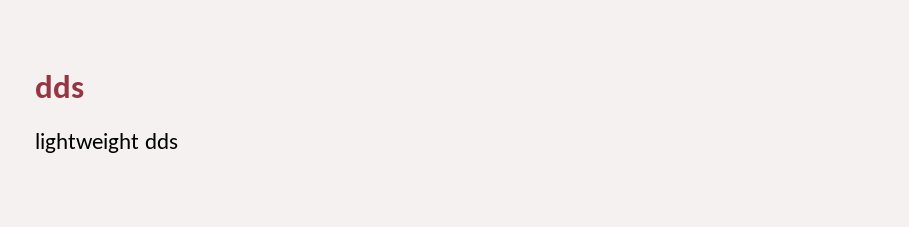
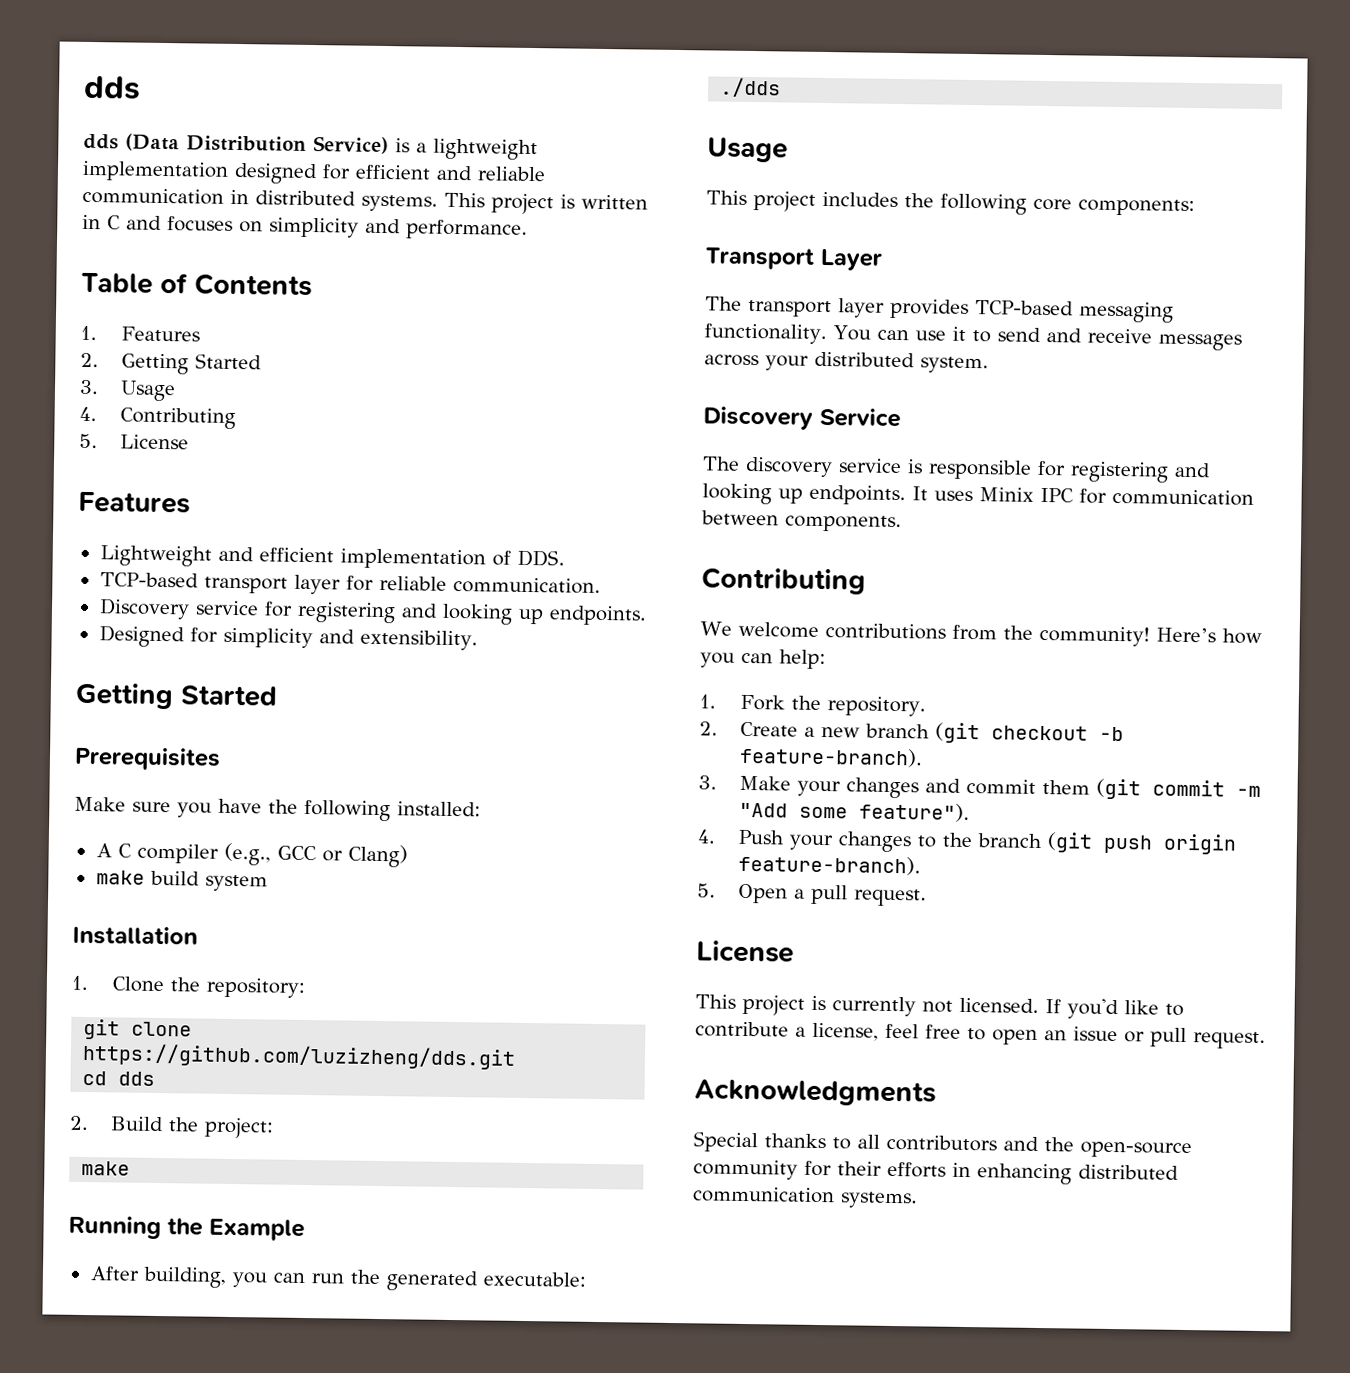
[35,75,84,98] [35,133,179,153] dds // lightweight dds -> [83,75,141,100] [83,133,538,161] [82,160,546,185] [82,187,648,215] [82,214,528,240] [81,272,312,297] [80,325,200,342] [80,352,262,375] [79,379,176,402] [79,406,236,429] [79,433,189,450] [78,491,190,514] [99,545,565,570] [99,572,601,595] [98,598,647,626] [98,625,478,651] [75,682,277,710] [74,746,221,771] [74,796,481,822] [95,842,408,868] [95,870,268,892] [72,925,198,946] [71,975,305,998] [83,1018,193,1040] [82,1042,517,1070] [82,1070,156,1086] [69,1115,274,1139] [81,1160,131,1176] [68,1215,305,1242] [89,1266,587,1292] [720,77,782,98] [707,137,788,163] [706,190,1195,217] [705,247,882,271] [705,296,1174,323] [704,323,1242,351] [704,351,989,374] [703,406,901,430] [702,456,1211,483] [702,483,1254,506] [701,510,902,533] [701,567,866,595] [700,621,1262,647] [700,649,826,670] [699,694,926,717] [699,721,1124,744] [738,746,923,768] [698,775,1261,800] [738,802,970,823] [697,829,1237,855] [737,854,921,876] [697,883,927,907] [696,940,794,963] [695,994,1184,1020] [695,1021,1266,1050] [694,1079,936,1107] [693,1131,1192,1159] [693,1159,1179,1185] [692,1186,918,1209] dds // dds (Data Distribution Service) is a lightweight implementation designed for efficient and reliable communication in distributed systems. This project is written in C and focuses on simplicity and performance. // Table of Contents // 1. Features // 2. Getting Started // 3. Usage // 4. Contributing // 5. License // Features // Lightweight and efficient implementation of DDS. // TCP-based transport layer for reliable communication. // Discovery service for registering and looking up endpoints. // Designed for simplicity and extensibility. // Getting Started // Prerequisites // Make sure you have the following installed: // A C compiler (e.g., GCC or Clang) // make build system // Installation // 1. Clone the repository: // git clone https://github.com/luzizheng/dds.git // cd dds // 2. Build the project: // make // Running the Example // After building, you can run the generated executable: // ./dds // Usage // This project includes the following core components: // Transport Layer // The transport layer provides TCP-based messaging functionality. You can use it to send and receive messages across your distributed system. // Discovery Service // The discovery service is responsible for registering and looking up endpoints. It uses Minix IPC for communication between components. // Contributing // We welcome contributions from the community! Here’s how you can help: // 1. Fork the repository. // 2. Create a new branch (git checkout -b feature-branch). // 3. Make your changes and commit them (git commit -m "Add some feature"). // 4. Push your changes to the branch (git push origin feature-branch). // 5. Open a pull request. // License // This project is currently not licensed. If you'd like to contribute a license, feel free to open an issue or pull request. // Acknowledgments // Special thanks to all contributors and the open-source community for their efforts in enhancing distributed communication systems.

